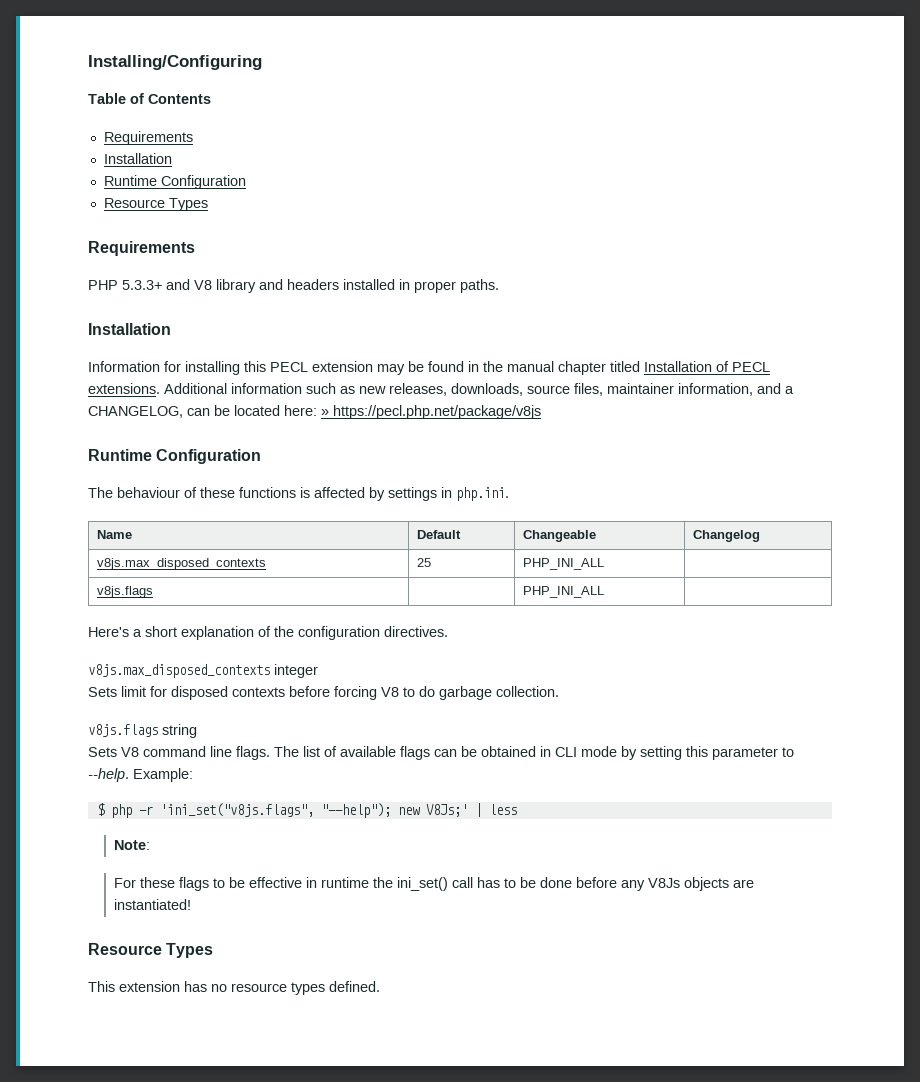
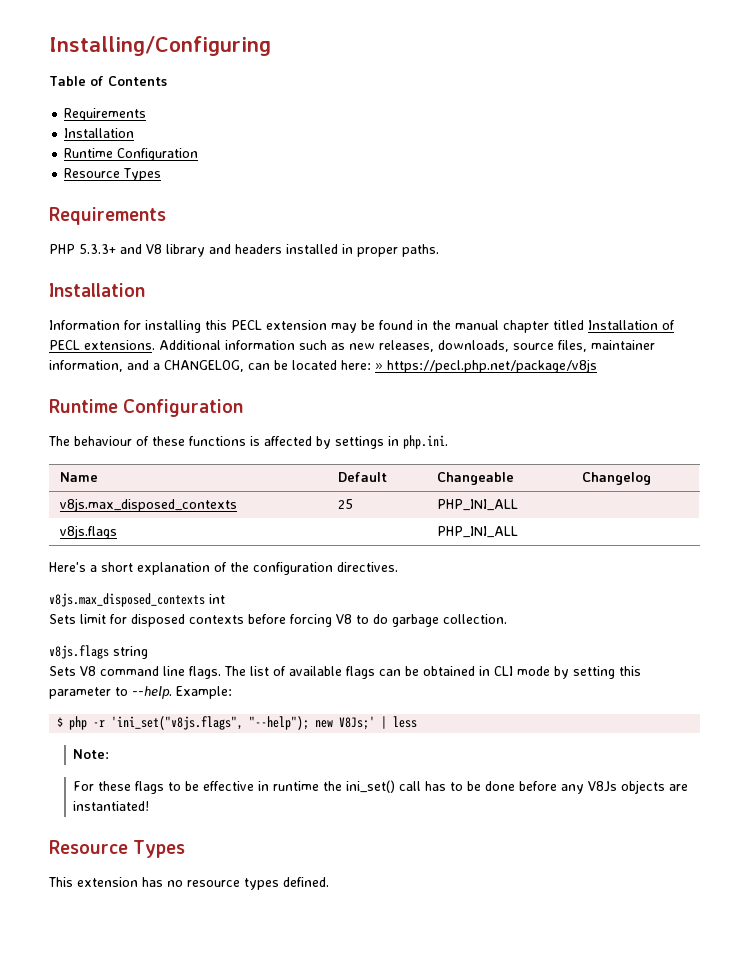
[274,664,318,678] integer -> [209,594,225,604] int

